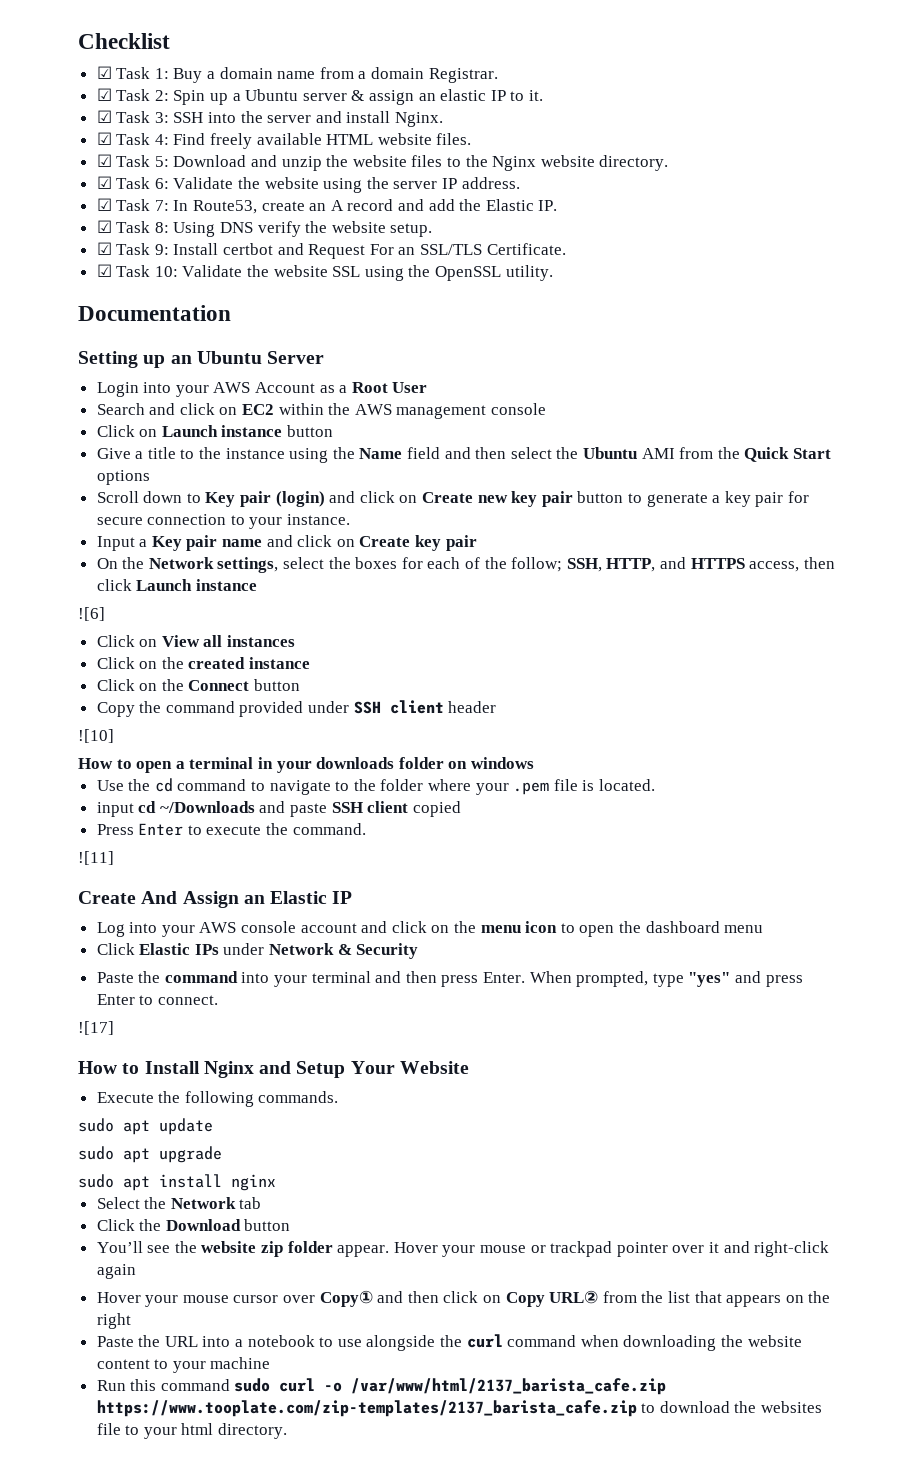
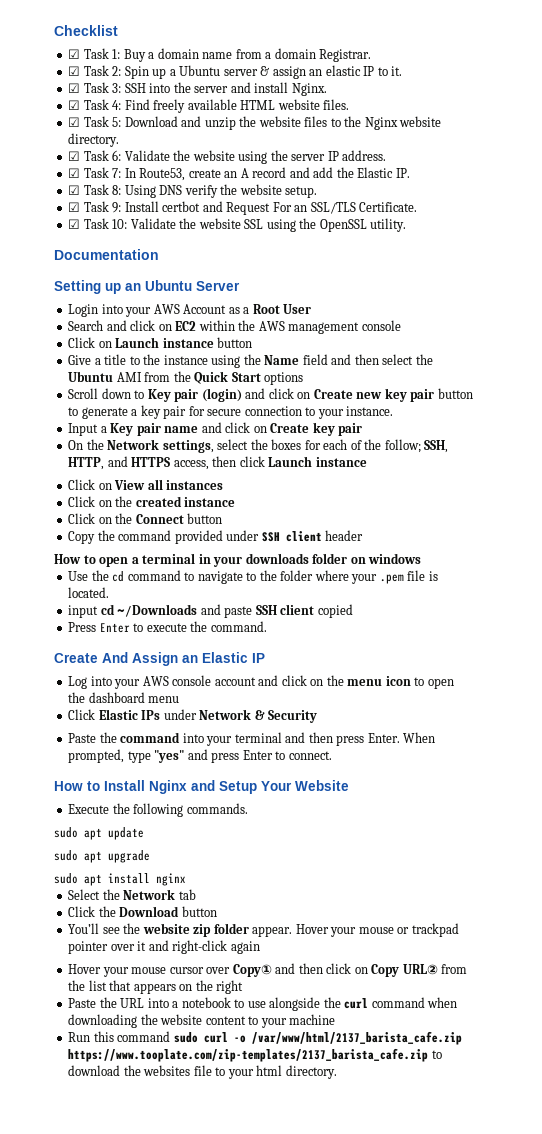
[78,607,105,621] // ![6] -> (367, 462) none
[78,729,114,743] // ![10] -> (364, 535) none
[78,851,114,865] // ![11] -> (267, 626) none
[78,1021,114,1035] // ![17] -> (332, 755) none

